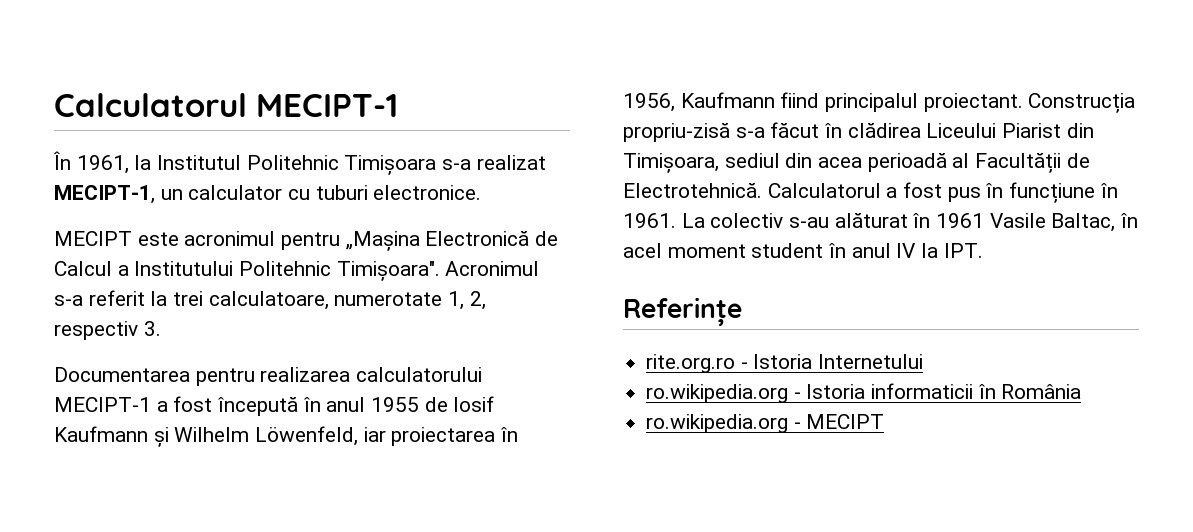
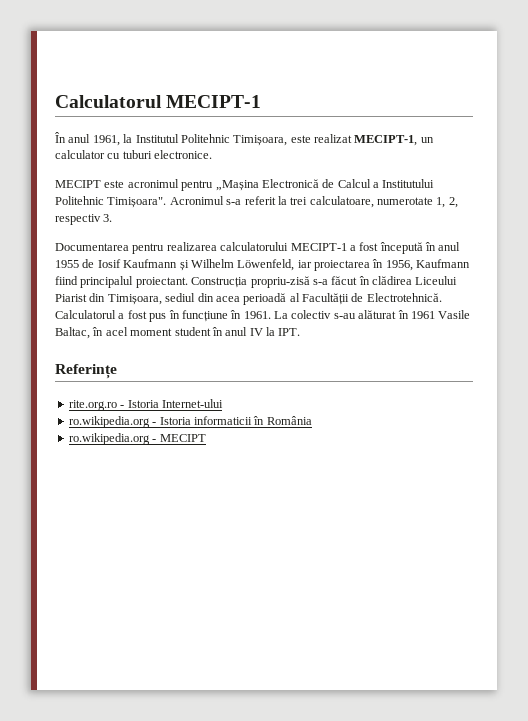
(71, 160) none -> [68,134,91,143] anul
[344,155,472,175] Timișoara s-a -> [233,135,311,146] Timișoara, este
[818,354,924,369] Internetului -> [161,399,223,408] Internet-ului

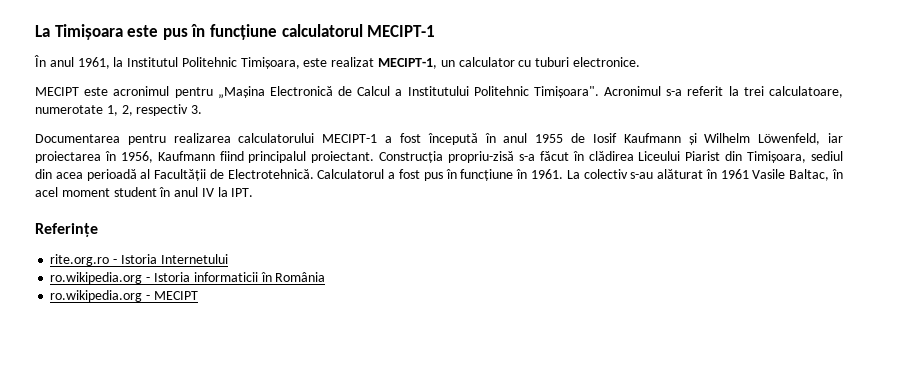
[55,95,162,108] Calculatorul -> [35,24,363,40] La Timișoara este pus în funcțiune calculatorul
[161,399,223,408] Internet-ului -> [160,254,228,264] Internetului

